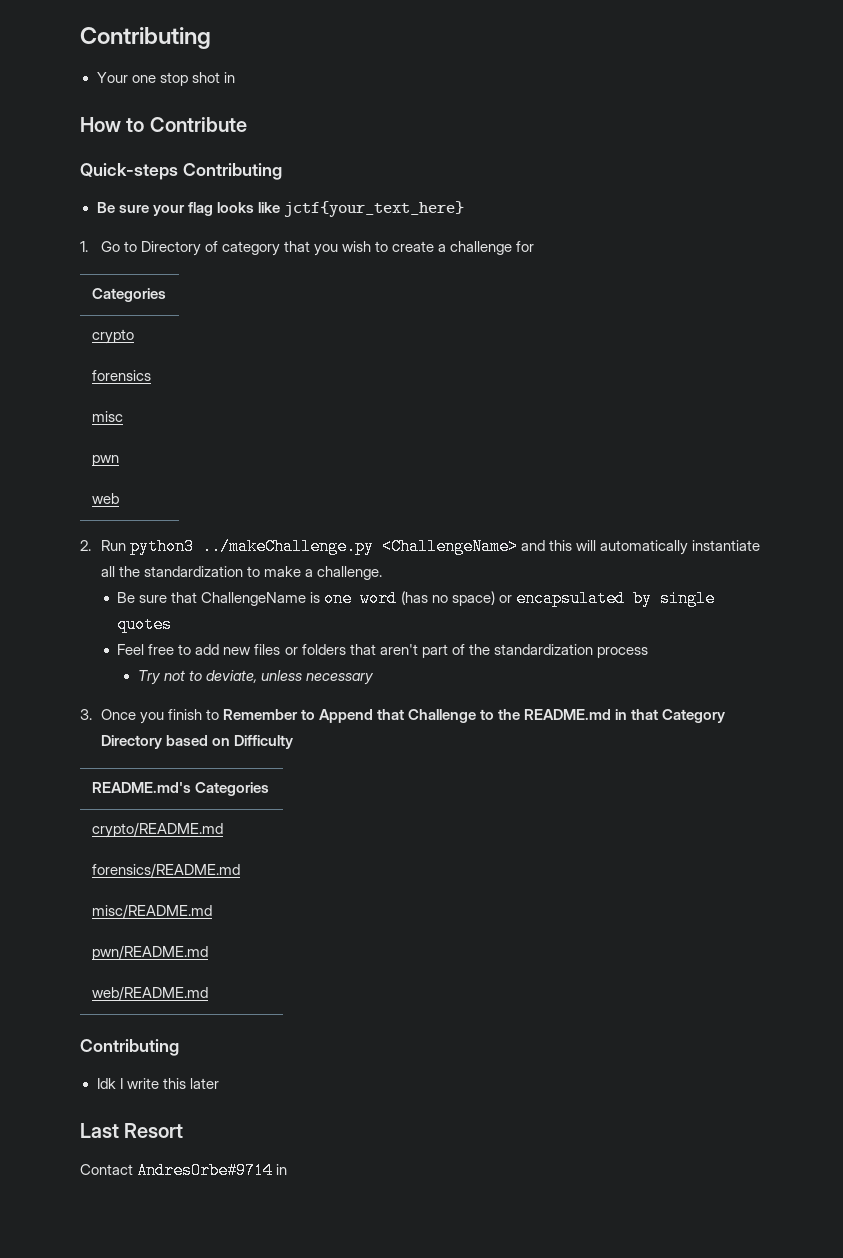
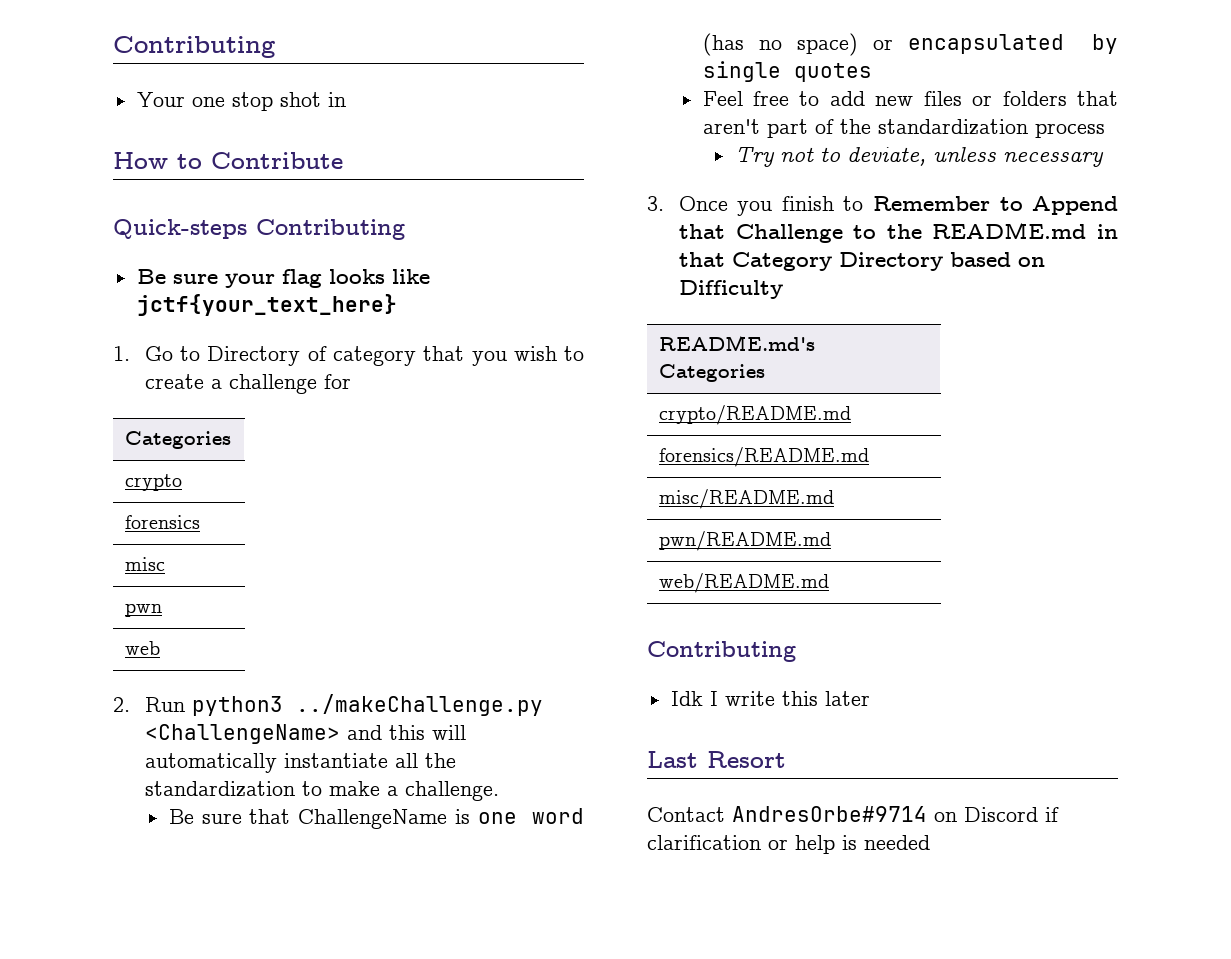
[276,1164,288,1175] in -> [934,807,1059,822] [647,835,930,854] on Discord if clarification or help is needed

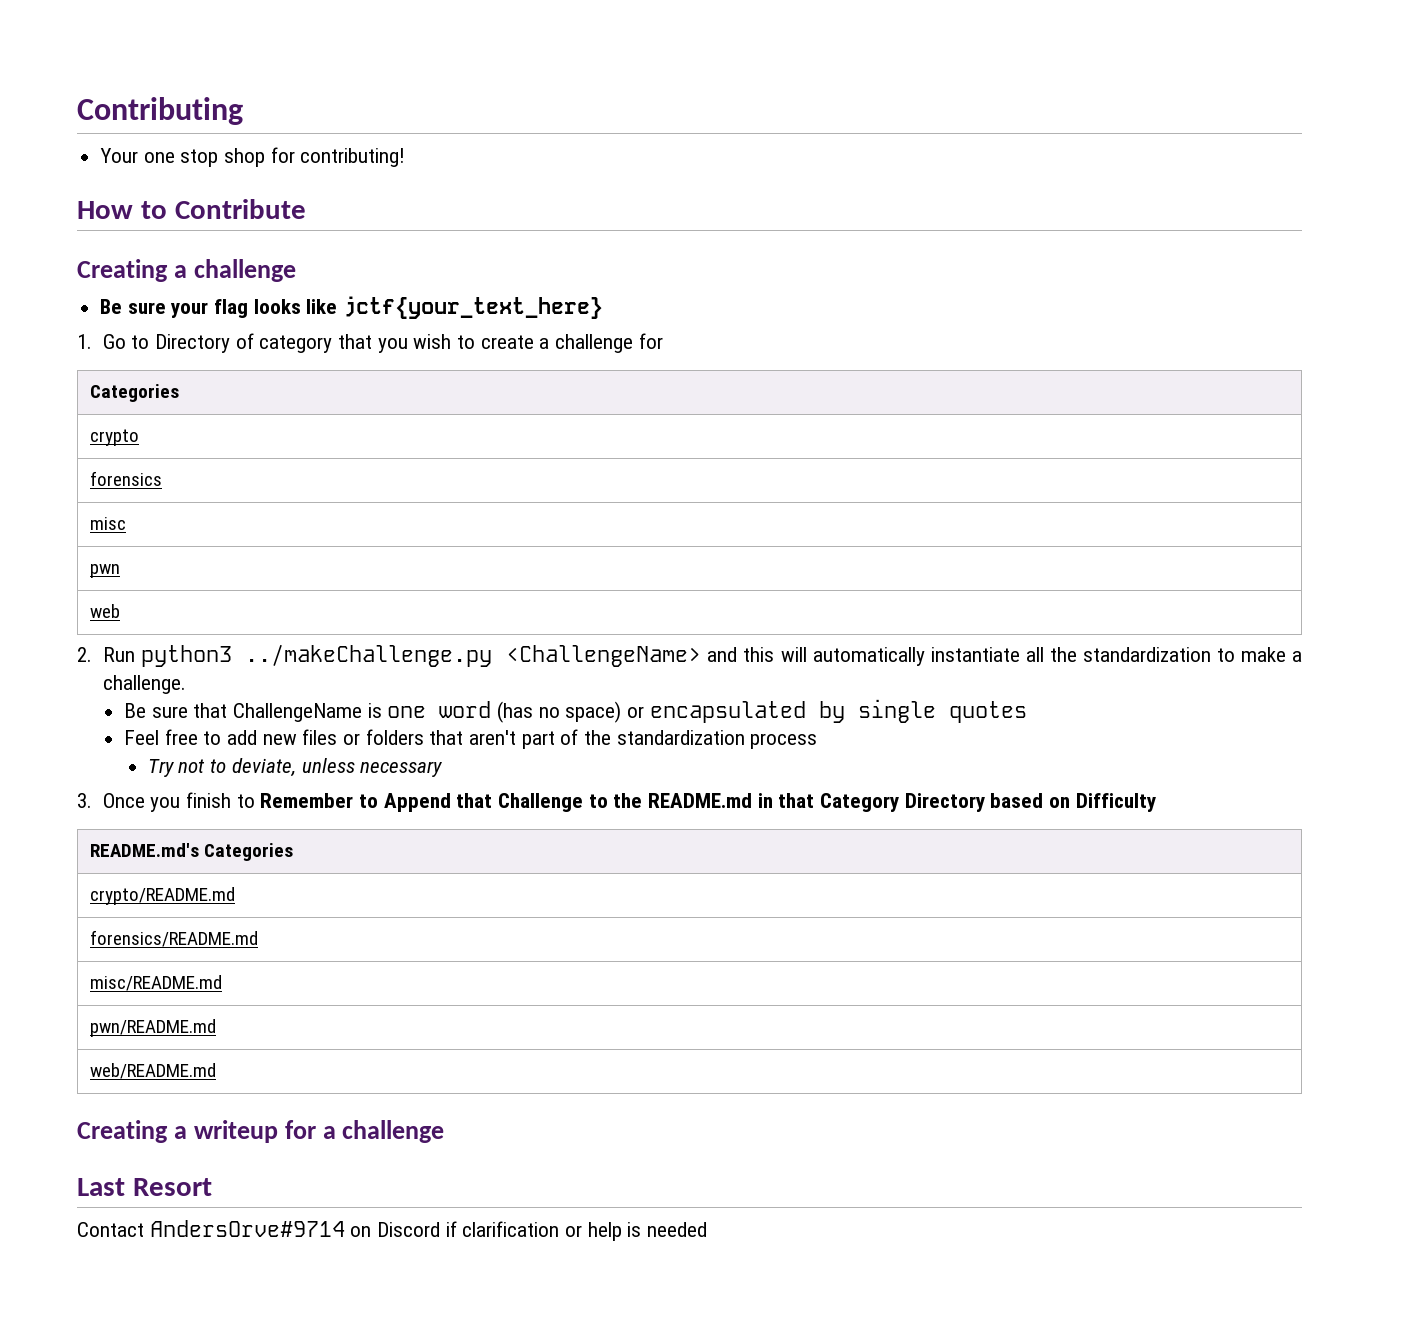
[279,92,346,107] shot in -> [224,147,406,167] shop for contributing!
[113,219,405,240] Quick-steps Contributing -> [77,259,296,282] Creating a challenge
[647,641,796,662] [670,691,870,706] Contributing // Idk I write this later -> [77,1120,445,1143] Creating a writeup for a challenge
[732,806,927,822] AndresOrbe#9714 -> [149,1220,345,1237] AndersOrve#9714

